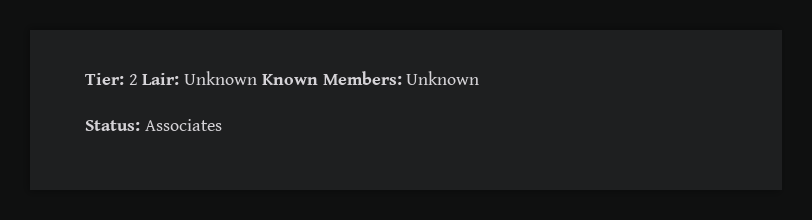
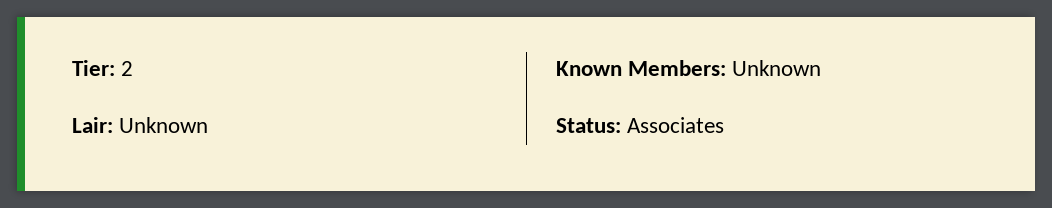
(138, 79) none -> (134, 68) //
(258, 78) none -> (209, 125) //

